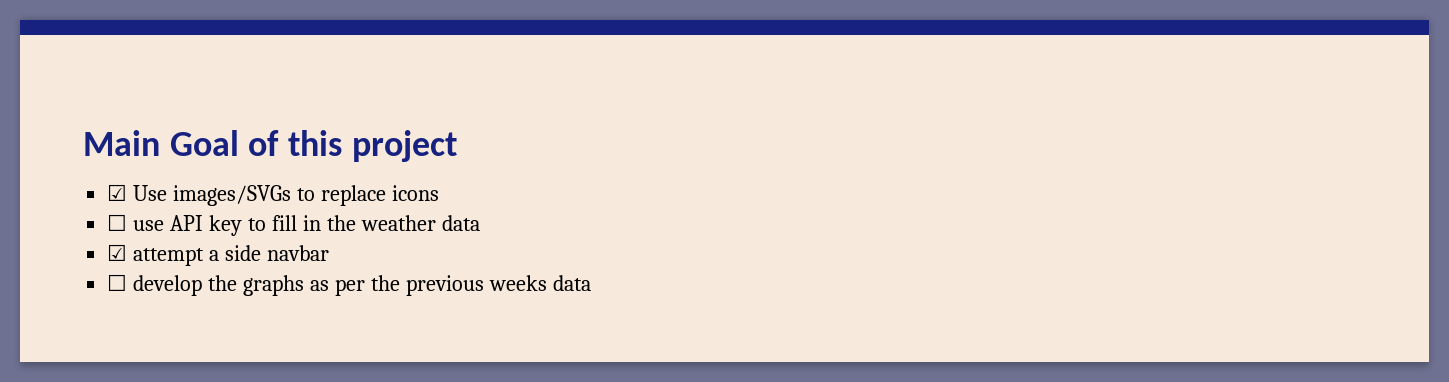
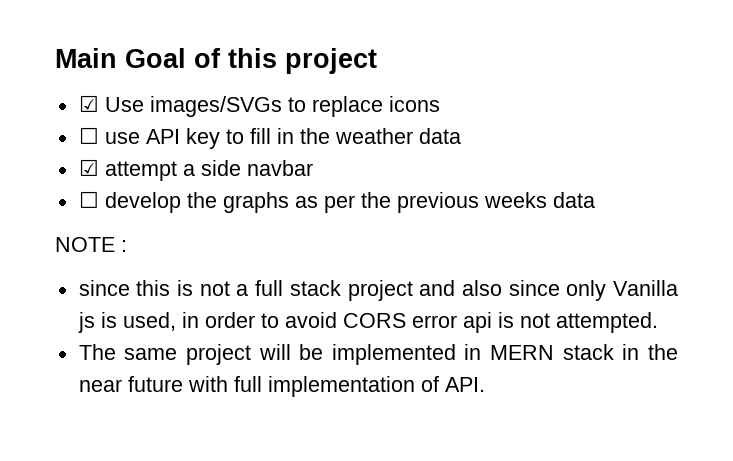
(591, 283) none -> [55,237,127,252] [78,280,678,301] [77,312,658,333] [78,344,678,365] [78,376,485,397] // NOTE : // since this is not a full stack project and also since only Vanilla js is used, in order to avoid CORS error api is not attempted. // The same project will be implemented in MERN stack in the near future with full implementation of API.

